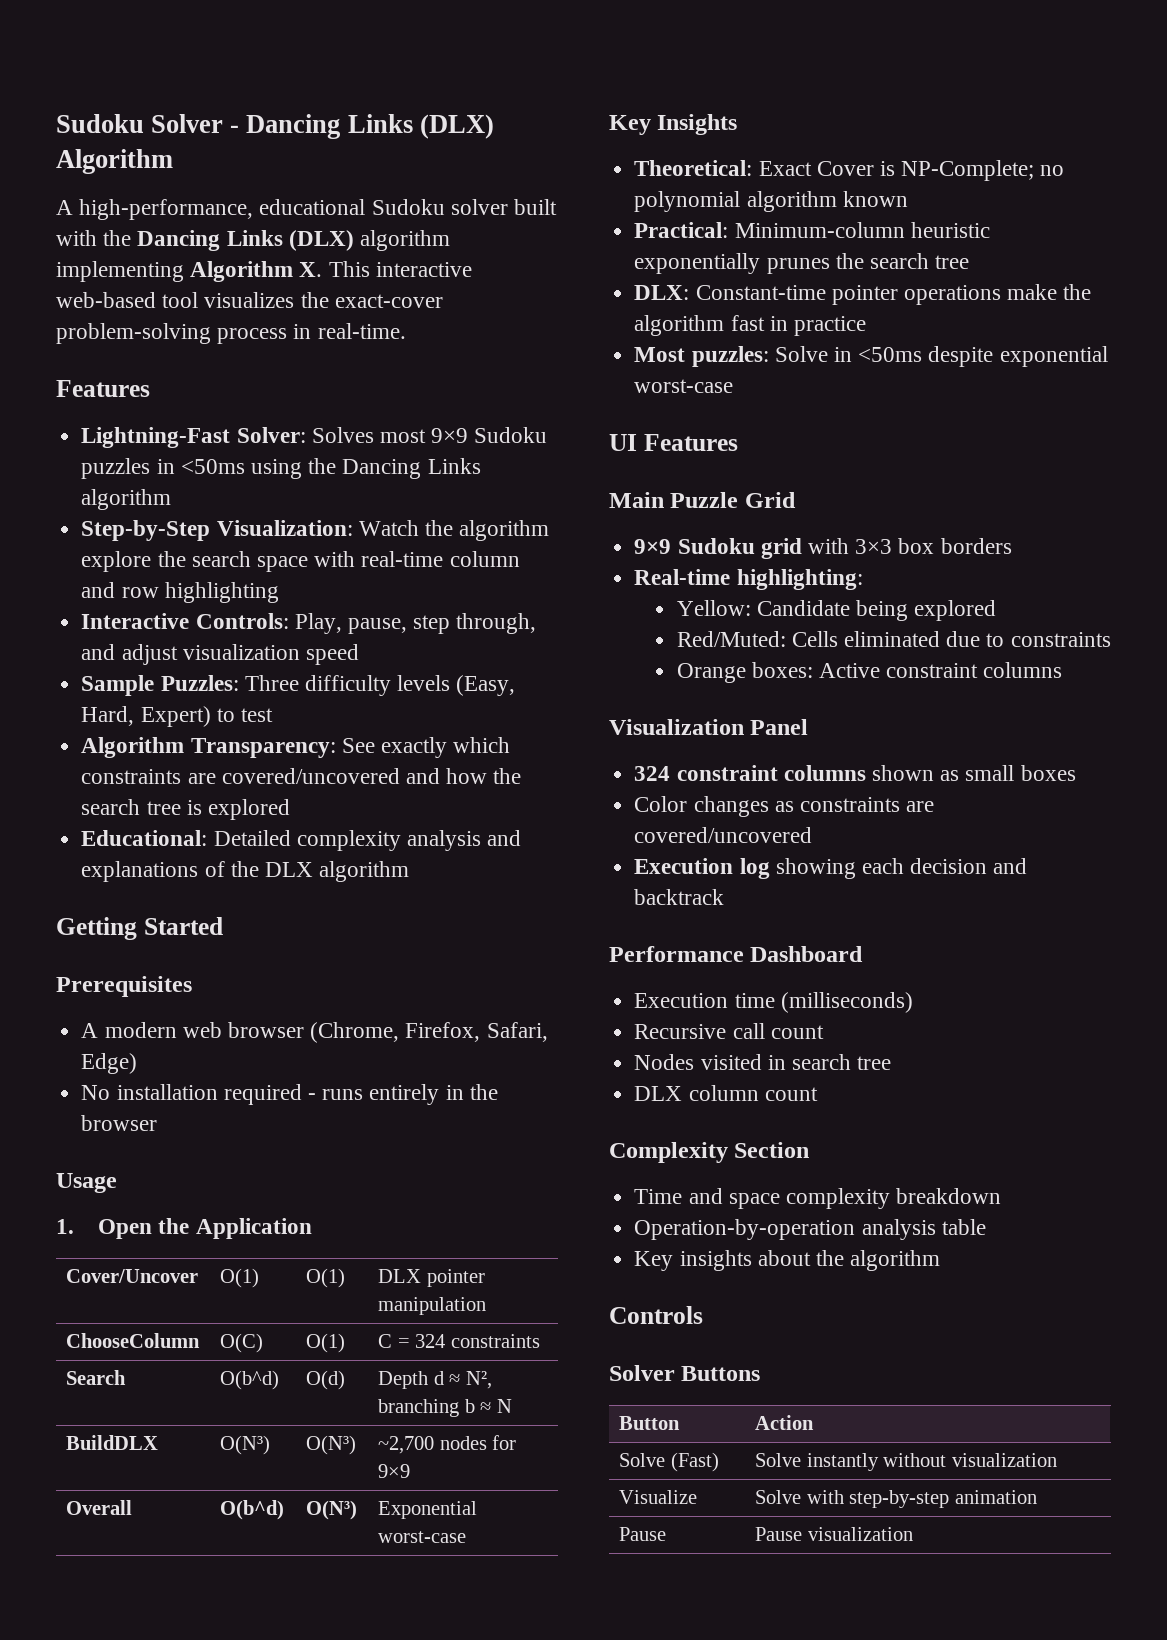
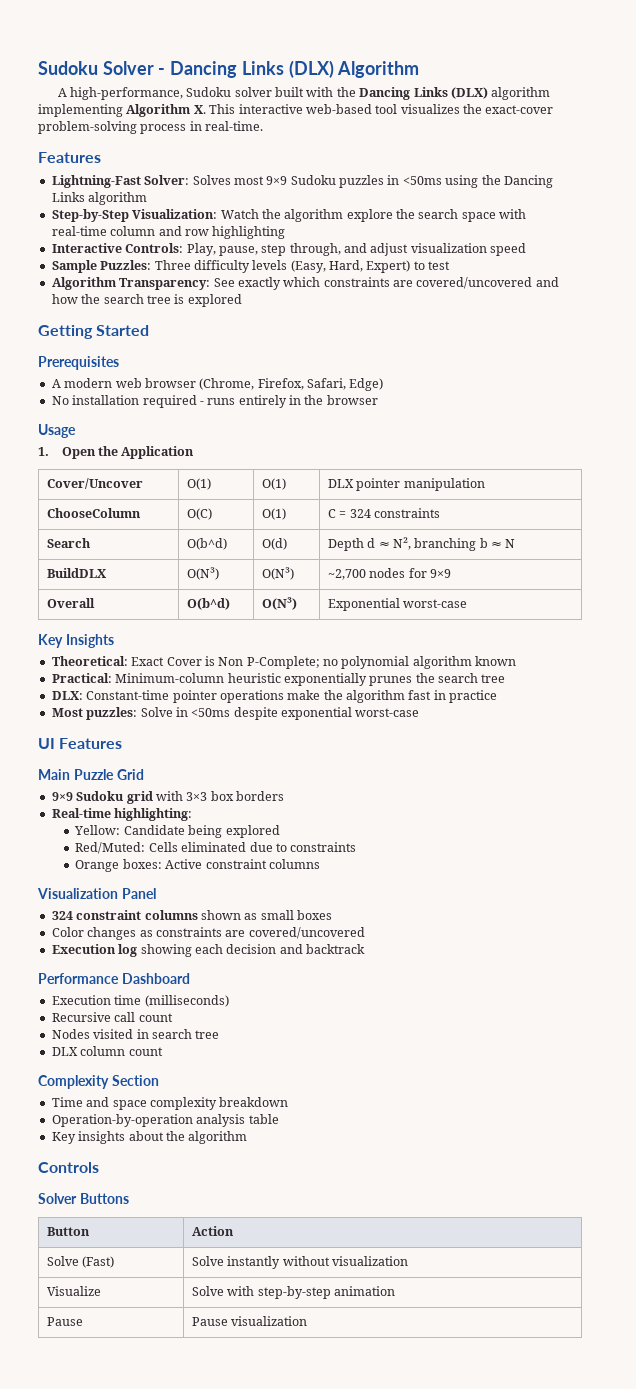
[259,199,366,215] educational -> (183, 93) none
[81,830,522,851] [81,861,410,882] // Educational: Detailed complexity analysis and explanations of the DLX algorithm -> (242, 300) none
[901,160,1035,181] NP-Complete; -> [218,656,320,669] Non P-Complete;

